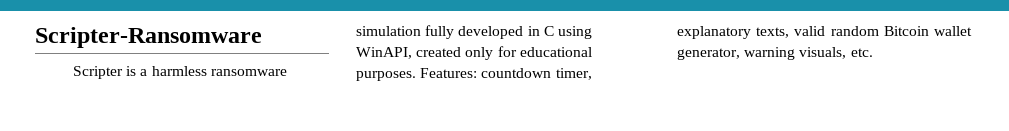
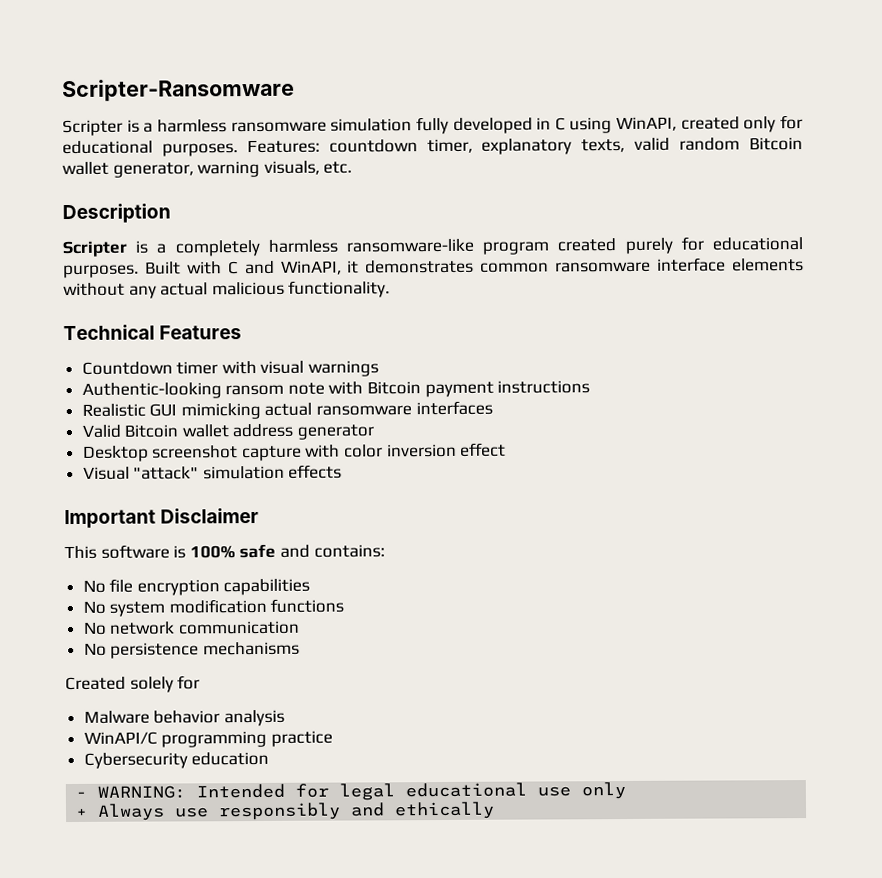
(873, 52) none -> [62,203,171,224] [62,236,804,258] [63,257,804,279] [63,280,391,299] [63,324,243,341] [81,360,380,377] [81,380,591,399] [81,400,493,420] [81,423,376,440] [82,442,507,462] [82,464,343,480] [64,507,260,529] [64,543,385,560] [82,578,311,596] [82,598,345,617] [82,620,300,635] [83,641,300,659] [65,675,201,693] [83,709,285,727] [83,730,333,748] [83,751,270,769] [75,781,627,801] [75,801,496,821] // Description // Scripter is a completely harmless ransomware-like program created purely for educational purposes. Built with C and WinAPI, it demonstrates common ransomware interface elements without any actual malicious functionality. // Technical Features // Countdown timer with visual warnings // Authentic-looking ransom note with Bitcoin payment instructions // Realistic GUI mimicking actual ransomware interfaces // Valid Bitcoin wallet address generator // Desktop screenshot capture with color inversion effect // Visual "attack" simulation effects // Important Disclaimer // This software is 100% safe and contains: // No file encryption capabilities // No system modification functions // No network communication // No persistence mechanisms // Created solely for // Malware behavior analysis // WinAPI/C programming practice // Cybersecurity education // - WARNING: Intended for legal educational use only // + Always use responsibly and ethically

